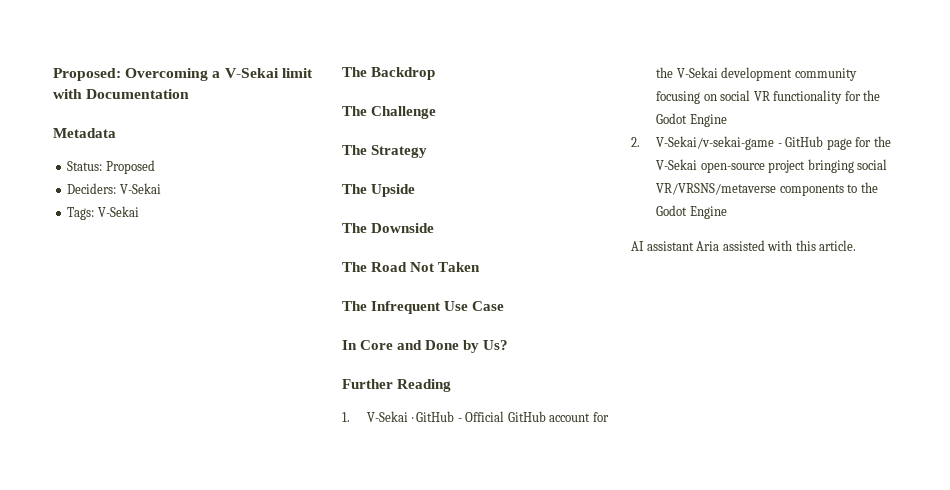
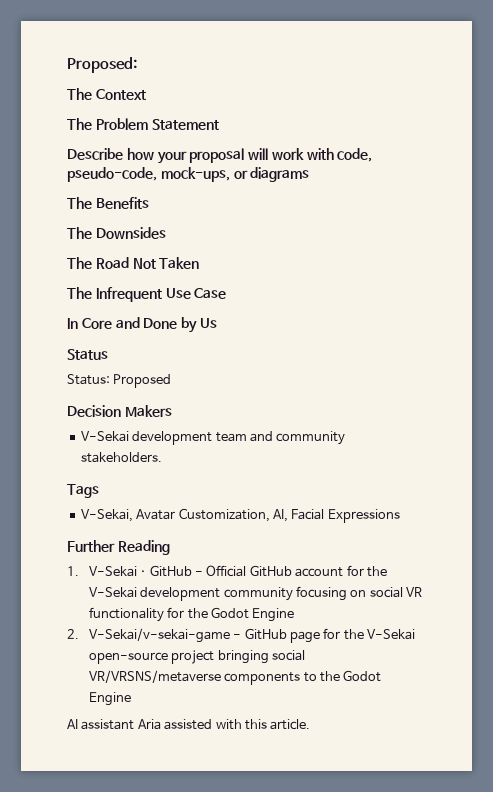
[125,68,313,81] [53,89,190,99] [53,128,116,138] [67,160,155,174] [67,183,161,194] [67,206,139,220] [342,67,436,80] [342,106,437,119] [342,145,428,158] [342,184,416,197] [342,223,435,233] Overcoming a V-Sekai limit with Documentation // Metadata // Status: Proposed // Deciders: V-Sekai // Tags: V-Sekai // The Backdrop // The Challenge // The Strategy // The Upside // The Downside -> [67,88,146,100] [67,118,219,130] [67,148,373,164] [67,167,310,182] [67,197,149,209] [67,227,166,239] // The Context // The Problem Statement // Describe how your proposal will work with code, pseudo-code, mock-ups, or diagrams // The Benefits // The Downsides
[483,340,509,350] Us? -> [199,318,217,328] [67,349,108,360] [67,374,172,388] [67,405,172,417] [80,431,346,445] [80,452,162,463] [67,484,99,498] [80,508,400,523] Us // Status // Status: Proposed // Decision Makers // V-Sekai development team and community stakeholders. // Tags // V-Sekai, Avatar Customization, AI, Facial Expressions

